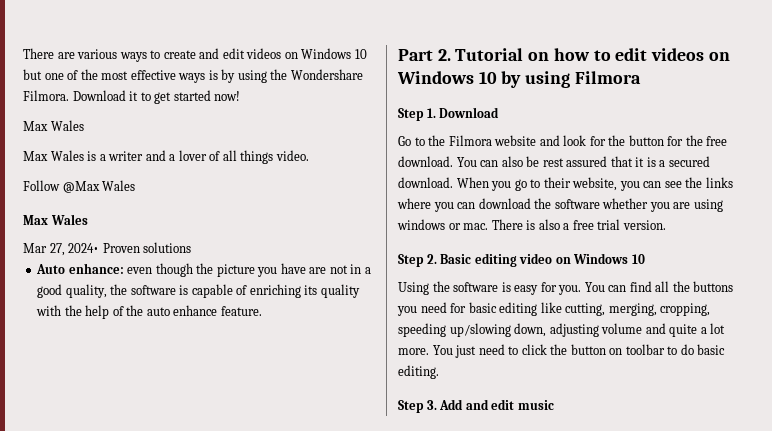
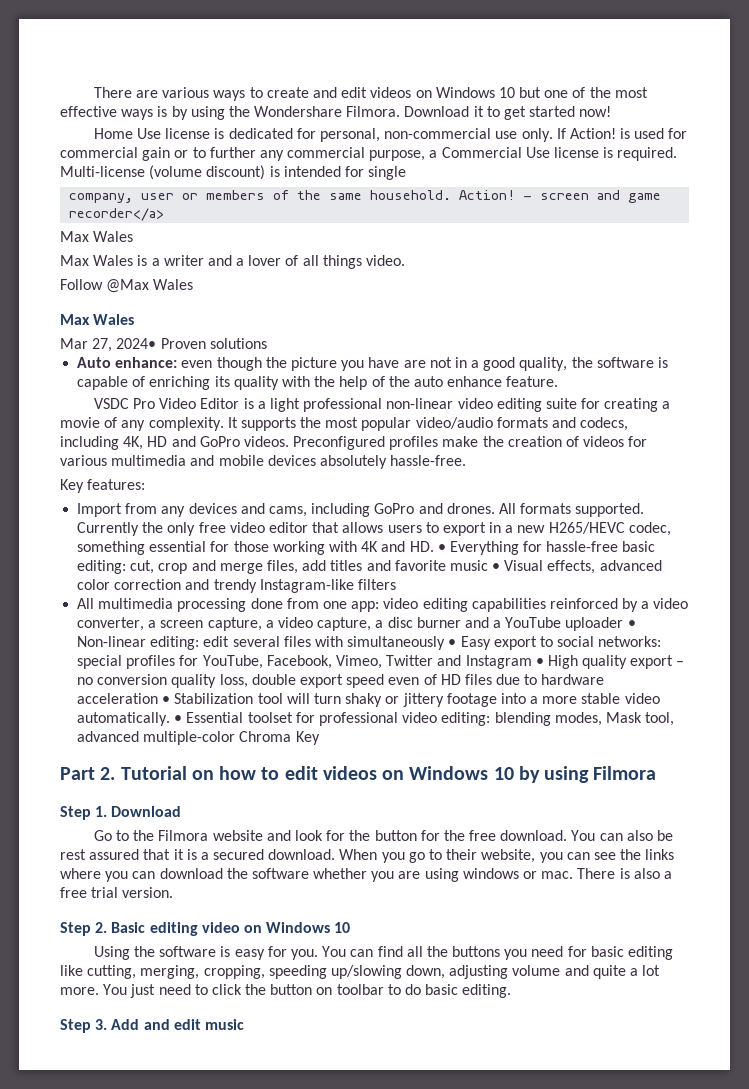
(241, 96) none -> [93,128,688,142] [60,147,678,161] [60,165,407,180] [69,190,662,203] [69,208,165,221] // Home Use license is dedicated for personal, non-commercial use only. If Action! is used for commercial gain or to further any commercial purpose, a Commercial Use license is required. Multi-license (volume discount) is intended for single // company, user or members of the same household. Action! - screen and game recorder</a>
(262, 311) none -> [93,398,671,412] [60,417,629,431] [60,436,648,450] [60,455,467,469] [60,479,146,493] [77,503,645,517] [77,522,671,536] [77,541,656,555] [77,560,662,574] [77,579,396,593] [77,598,689,612] [77,617,636,631] [77,636,662,650] [77,655,685,669] [77,674,605,688] [77,693,660,707] [77,712,675,726] [77,731,320,745] // VSDC Pro Video Editor is a light professional non-linear video editing suite for creating a movie of any complexity. It supports the most popular video/audio formats and codecs, including 4K, HD and GoPro videos. Preconfigured profiles make the creation of videos for various multimedia and mobile devices absolutely hassle-free. // Key features: // Import from any devices and cams, including GoPro and drones. All formats supported. Сurrently the only free video editor that allows users to export in a new H265/HEVC codec, something essential for those working with 4K and HD. • Everything for hassle-free basic editing: cut, crop and merge files, add titles and favorite music • Visual effects, advanced color correction and trendy Instagram-like filters // All multimedia processing done from one app: video editing capabilities reinforced by a video converter, a screen capture, a video capture, a disc burner and a YouTube uploader • Non-linear editing: edit several files with simultaneously • Easy export to social networks: special profiles for YouTube, Facebook, Vimeo, Twitter and Instagram • High quality export – no conversion quality loss, double export speed even of HD files due to hardware acceleration • Stabilization tool will turn shaky or jittery footage into a more stable video automatically. • Essential toolset for professional video editing: blending modes, Mask tool, advanced multiple-color Chroma Key

